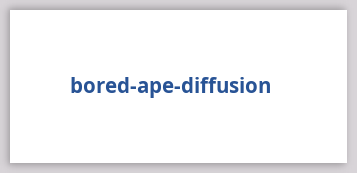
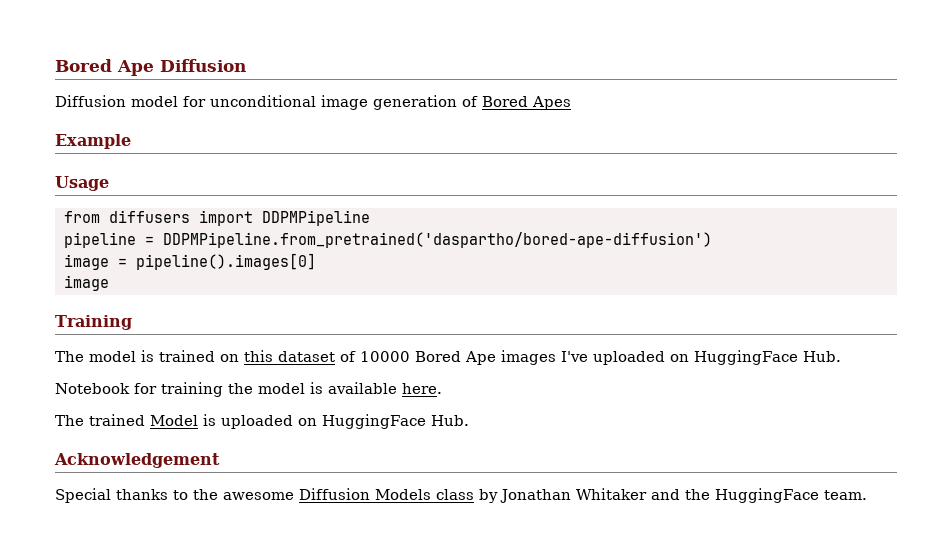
[70,77,271,98] bored-ape-diffusion -> [55,59,246,76] [55,95,571,110] [55,134,131,149] [55,176,109,191] [63,210,370,226] [63,232,712,248] [63,253,316,270] [63,275,109,291] [55,315,132,330] [55,350,841,365] [55,382,442,397] [55,414,469,429] [54,453,220,468] [55,488,867,503] Bored Ape Diffusion // Diffusion model for unconditional image generation of Bored Apes // Example // Usage // from diffusers import DDPMPipeline // pipeline = DDPMPipeline.from_pretrained('daspartho/bored-ape-diffusion') // image = pipeline().images[0] // image // Training // The model is trained on this dataset of 10000 Bored Ape images I've uploaded on HuggingFace Hub. // Notebook for training the model is available here. // The trained Model is uploaded on HuggingFace Hub. // Acknowledgement // Special thanks to the awesome Diffusion Models class by Jonathan Whitaker and the HuggingFace team.

